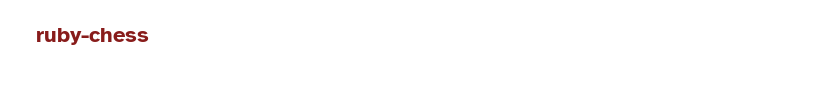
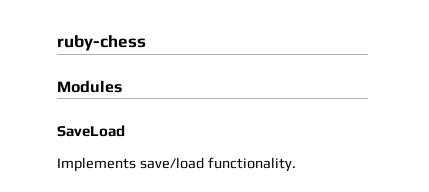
(149, 36) none -> [57,80,122,93] [57,125,125,137] [57,157,296,172] // Modules // SaveLoad // Implements save/load functionality.

